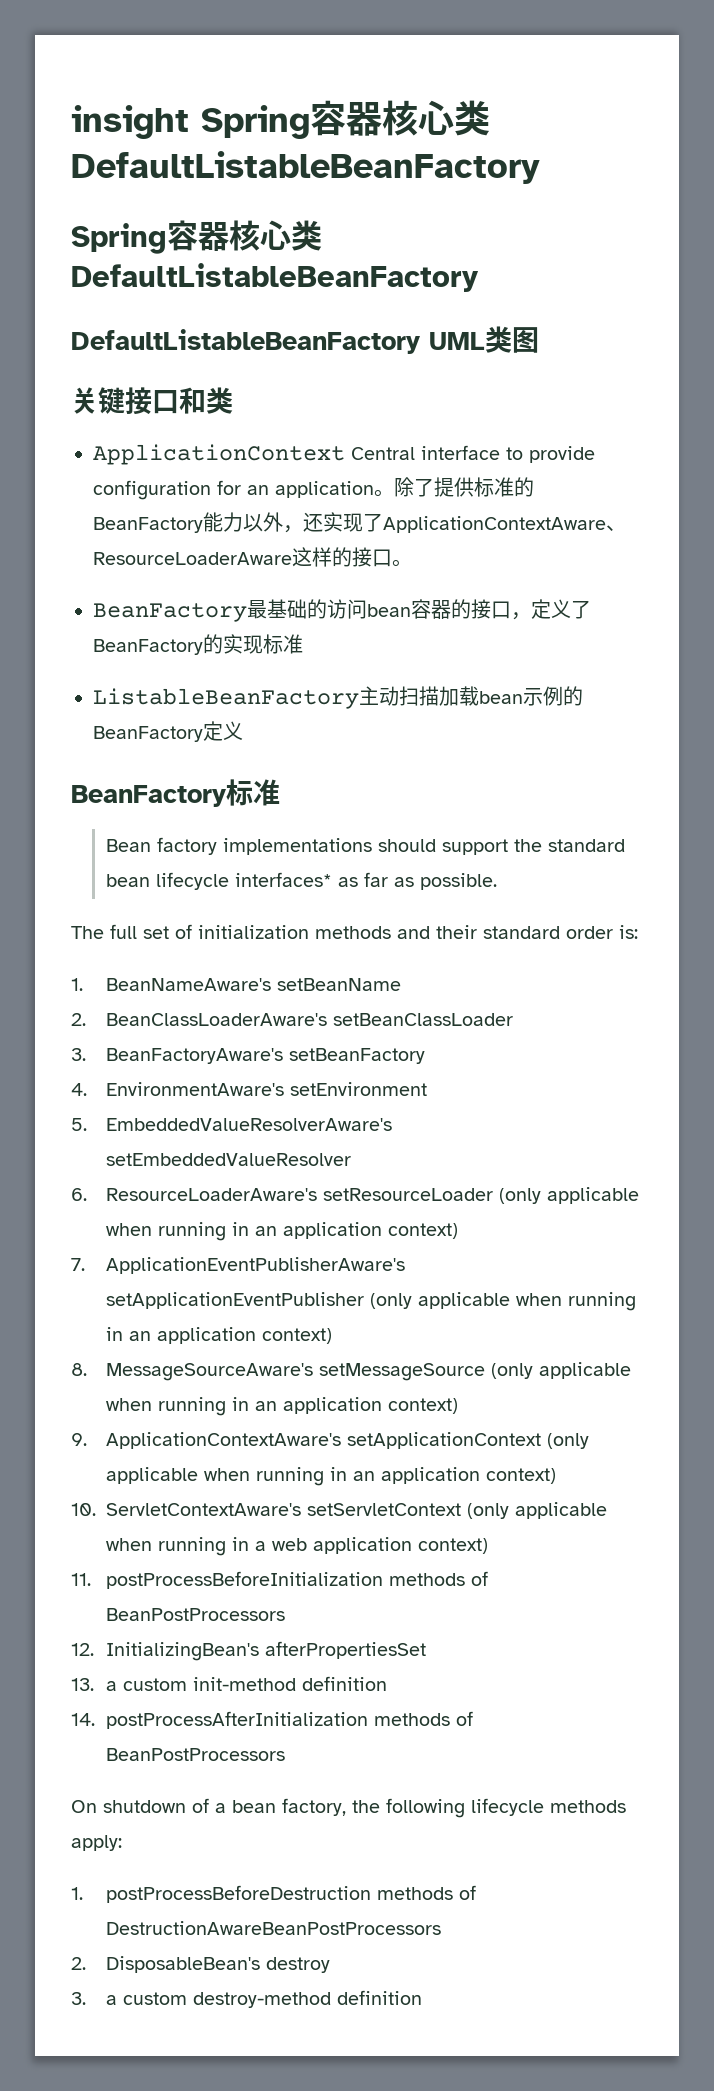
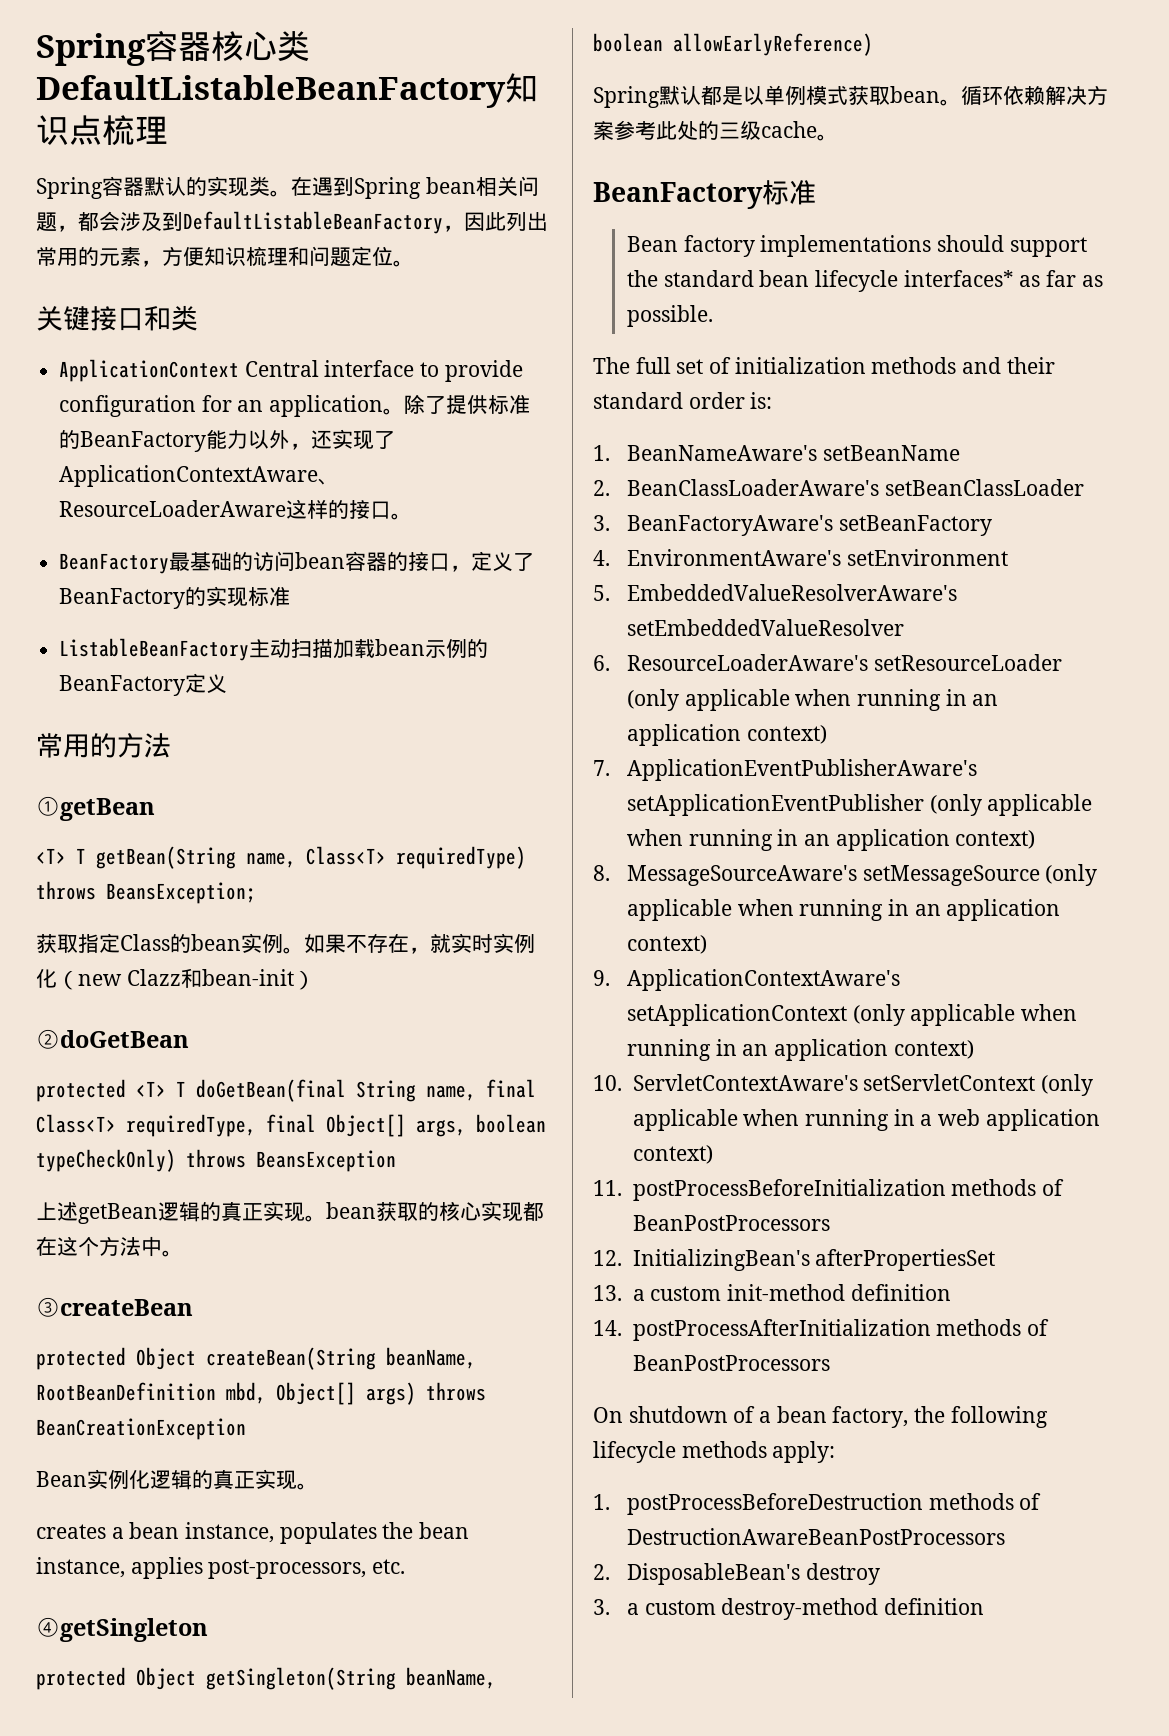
[71,100,490,139] [71,151,540,184] [71,220,322,254] [71,263,479,292] [71,326,539,354] insight Spring容器核心类DefaultListableBeanFactory // Spring容器核心类DefaultListableBeanFactory // DefaultListableBeanFactory UML类图 -> [36,31,310,66] [36,73,538,108] [36,115,168,146] [36,176,539,199] [36,211,548,234] [36,246,414,267] Spring容器核心类DefaultListableBeanFactory知识点梳理 // Spring容器默认的实现类。在遇到Spring bean相关问题，都会涉及到DefaultListableBeanFactory，因此列出常用的元素，方便知识梳理和问题定位。
(243, 730) none -> [36,733,171,758] [36,796,155,821] [36,846,526,869] [36,881,256,904] [36,933,535,954] [36,968,315,990] [36,1029,189,1049] [36,1079,536,1102] [36,1114,546,1137] [36,1149,396,1172] [36,1201,544,1224] [36,1236,183,1257] [36,1297,193,1317] [36,1347,476,1370] [36,1382,486,1405] [36,1418,246,1440] [36,1469,318,1490] [36,1522,470,1544] [36,1557,406,1579] [36,1617,208,1642] [36,1667,496,1690] [593,33,873,56] [593,85,1108,108] [593,120,838,141] // 常用的方法 // ①getBean // <T> T getBean(String name, Class<T> requiredType) throws BeansException; // 获取指定Class的bean实例。如果不存在，就实时实例化（new Clazz和bean-init） // ②doGetBean // protected <T> T doGetBean(final String name, final Class<T> requiredType, final Object[] args, boolean typeCheckOnly) throws BeansException // 上述getBean逻辑的真正实现。bean获取的核心实现都在这个方法中。 // ③createBean // protected Object createBean(String beanName, RootBeanDefinition mbd, Object[] args) throws BeanCreationException // Bean实例化逻辑的真正实现。 // creates a bean instance, populates the bean instance, applies post-processors, etc. // ④getSingleton // protected Object getSingleton(String beanName, boolean allowEarlyReference) // Spring默认都是以单例模式获取bean。循环依赖解决方案参考此处的三级cache。

